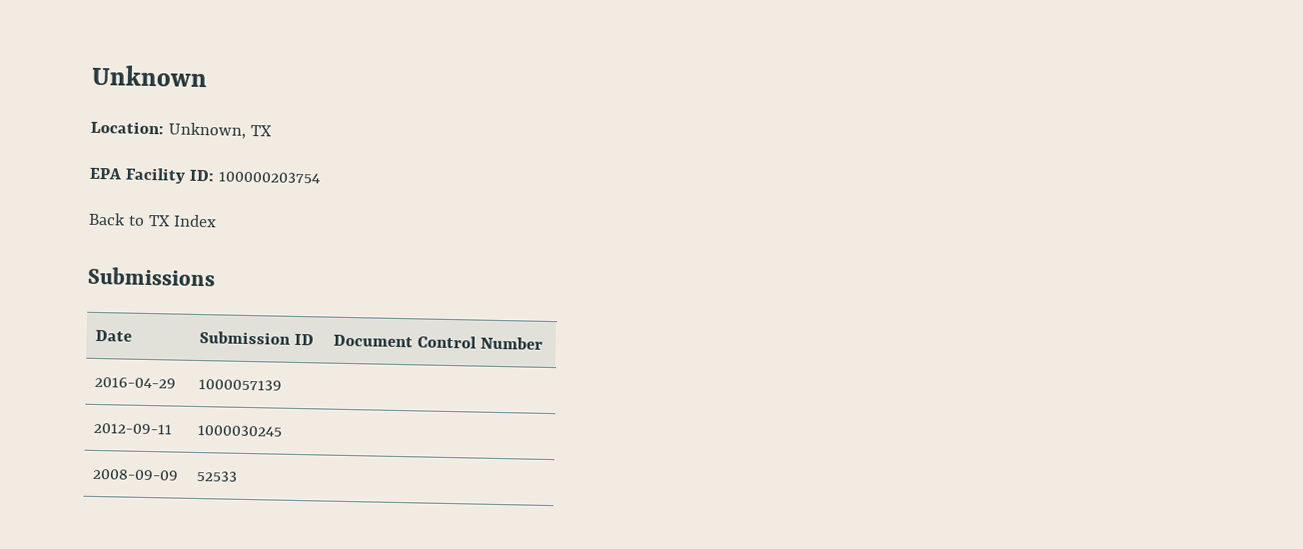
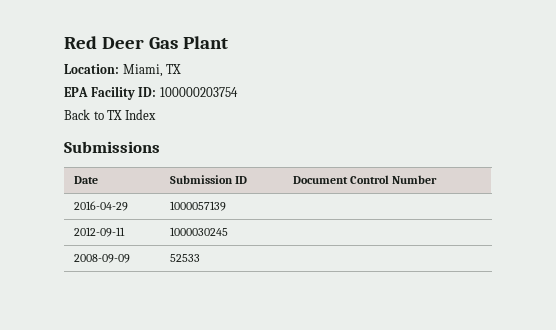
[91,64,208,88] Unknown -> [64,36,228,49] Red Deer Gas Plant
[167,122,246,139] Unknown, -> [122,64,163,77] Miami,

